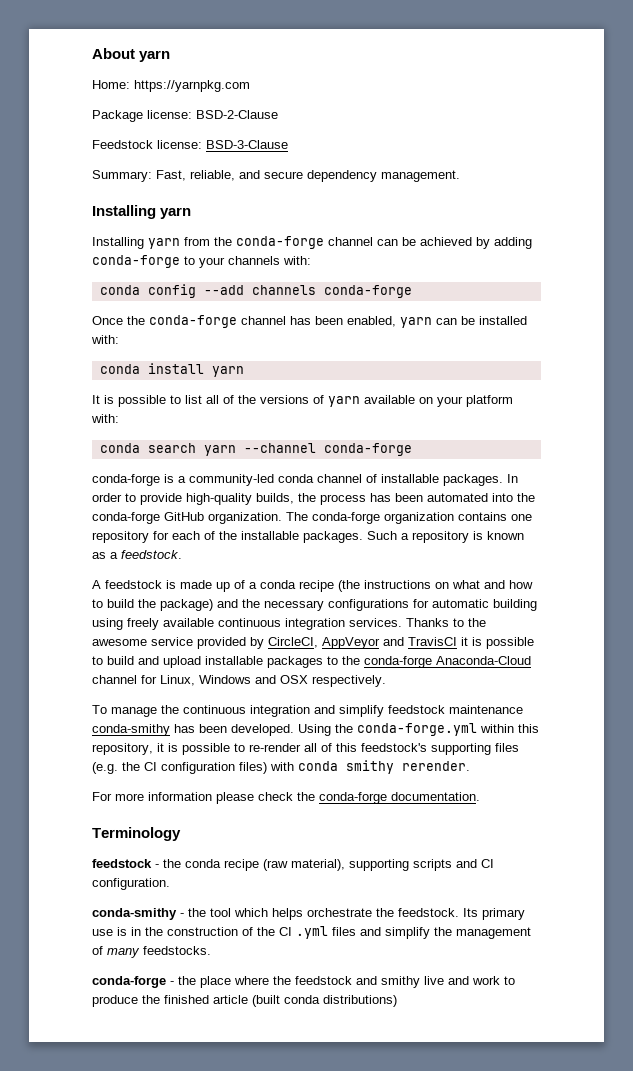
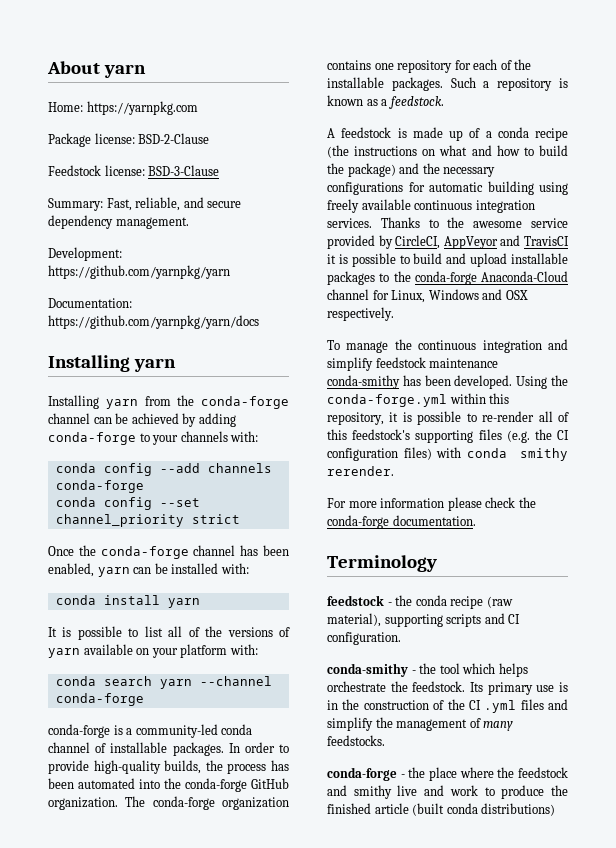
(460, 176) none -> [48,247,122,261] [48,265,230,279] [48,298,132,308] [48,315,259,329] // Development: https://github.com/yarnpkg/yarn // Documentation: https://github.com/yarnpkg/yarn/docs
(412, 291) none -> [55,497,200,510] [55,514,240,527] // conda config --set channel_priority strict

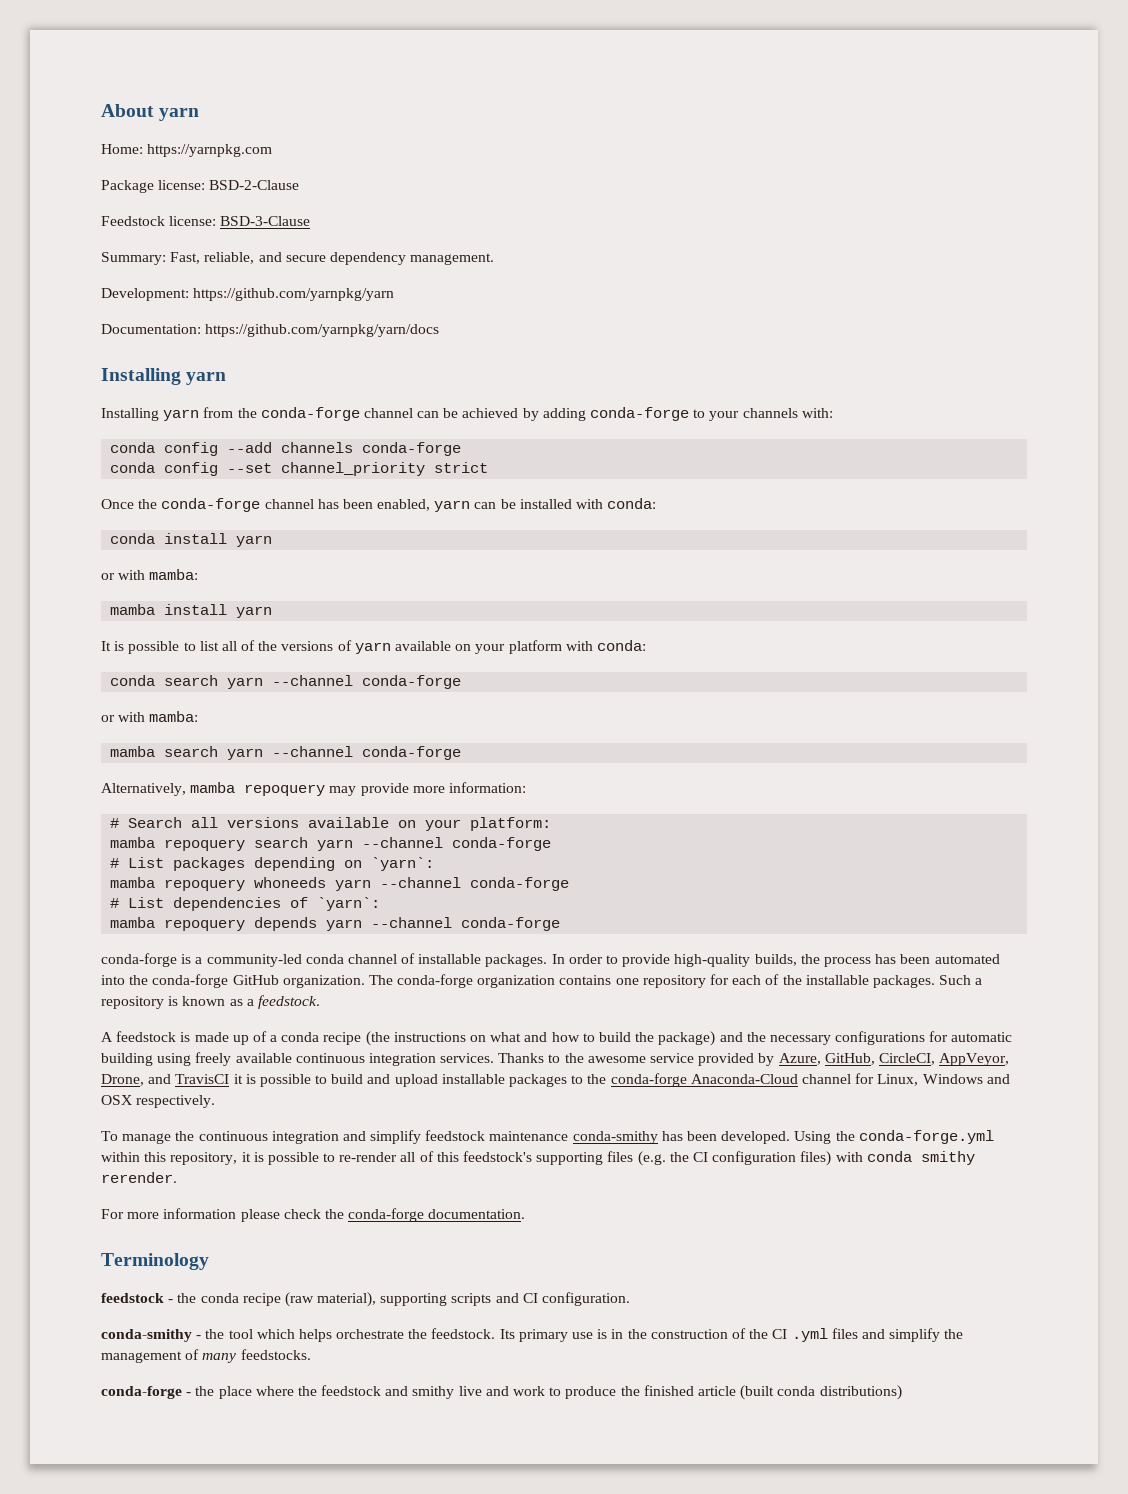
[220,563,249,574] with: -> [576,498,657,509] with conda:
(200, 603) none -> [101,569,199,580] [110,604,273,618] // or with mamba: // mamba install yarn
[229,644,258,655] with: -> [565,640,646,651] with conda:
(144, 699) none -> [101,711,199,722] [110,746,462,760] [101,782,526,796] [110,817,552,831] [110,837,552,851] [110,857,435,871] [110,877,570,891] [110,897,381,911] [110,917,561,931] // or with mamba: // mamba search yarn --channel conda-forge // Alternatively, mamba repoquery may provide more information: // # Search all versions available on your platform: // mamba repoquery search yarn --channel conda-forge // # List packages depending on `yarn`: // mamba repoquery whoneeds yarn --channel conda-forge // # List dependencies of `yarn`: // mamba repoquery depends yarn --channel conda-forge
[395,235,498,249] CircleCI, AppVeyor -> [778,1053,1010,1066] [101,1074,144,1086] Azure, GitHub, CircleCI, AppVeyor, Drone,

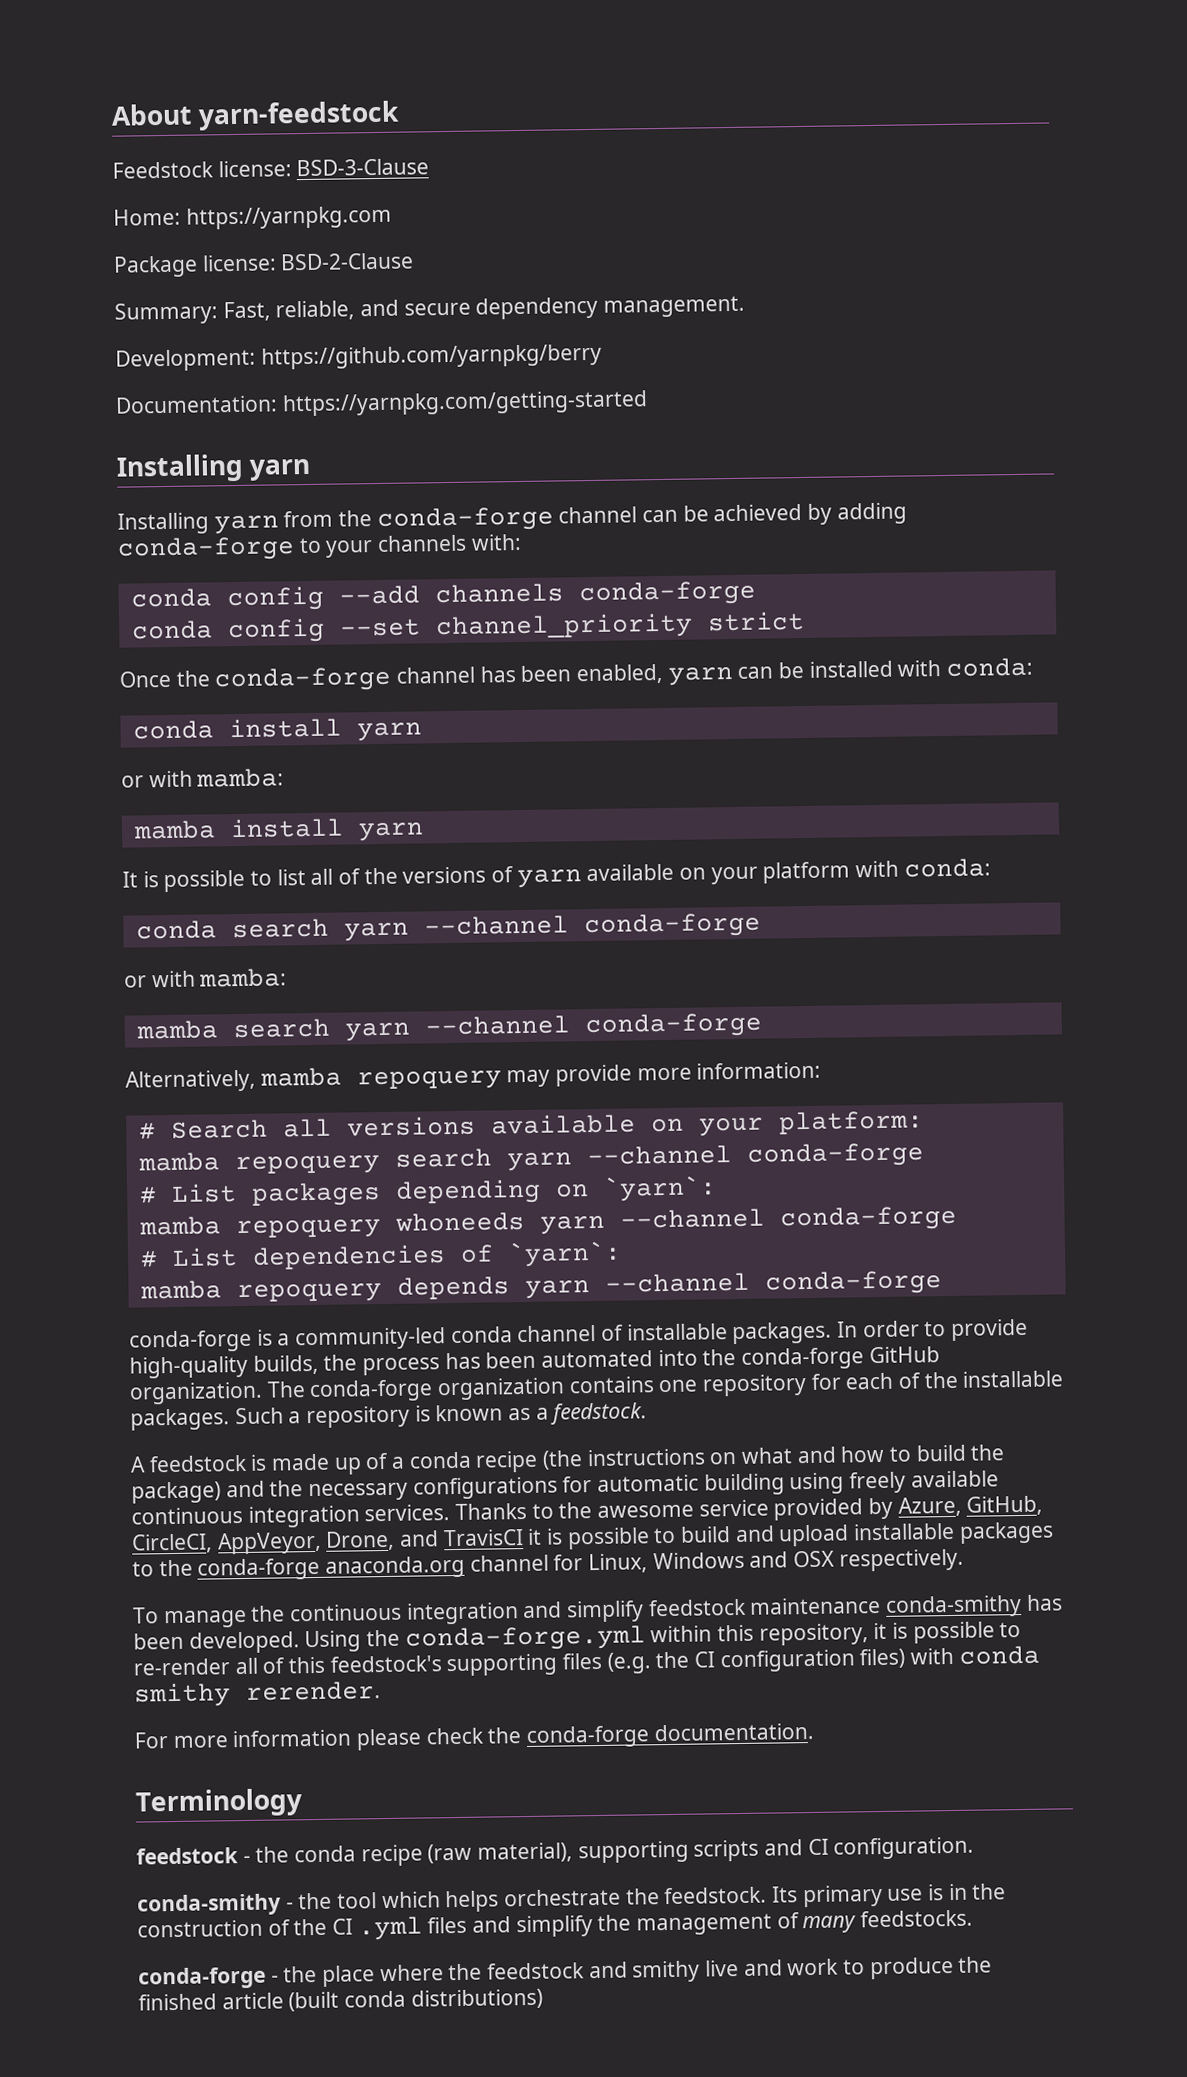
[159,108,200,121] yarn -> [198,100,401,131] [112,158,430,179] yarn-feedstock // Feedstock license: BSD-3-Clause
[101,216,311,226] // Feedstock license: BSD-3-Clause -> (415, 261) none
[193,288,395,301] https://github.com/yarnpkg/yarn -> [260,343,602,370] https://github.com/yarnpkg/berry
[205,324,440,337] https://github.com/yarnpkg/yarn/docs -> [281,390,648,417] https://yarnpkg.com/getting-started
[690,1074,798,1084] Anaconda-Cloud -> [325,1555,466,1579] anaconda.org

